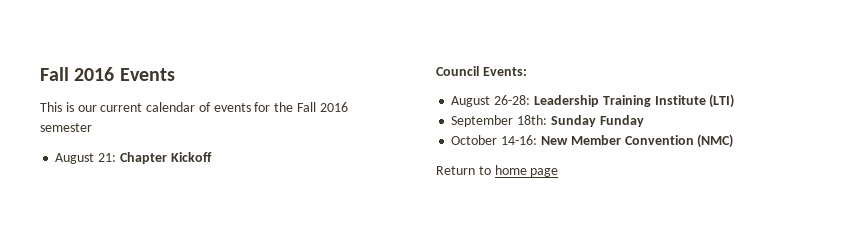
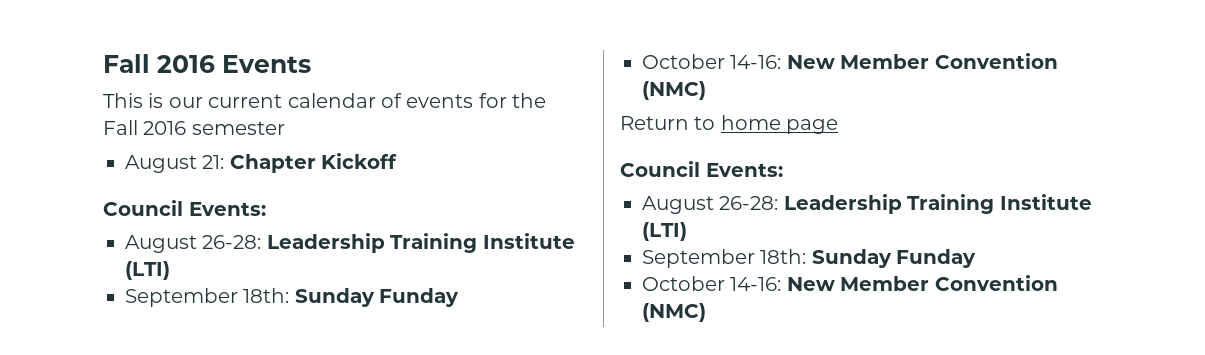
(559, 172) none -> [620,161,783,177] [642,194,1092,214] [642,222,687,241] [642,249,977,268] [642,275,1058,291] [642,303,706,322] // Council Events: // August 26-28: Leadership Training Institute (LTI) // September 18th: Sunday Funday // October 14-16: New Member Convention (NMC)

